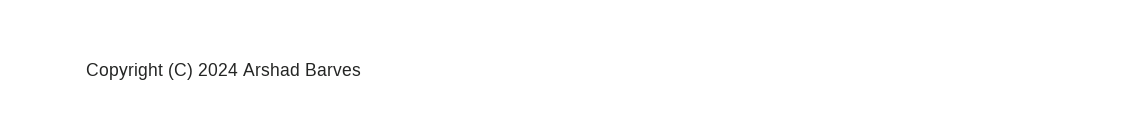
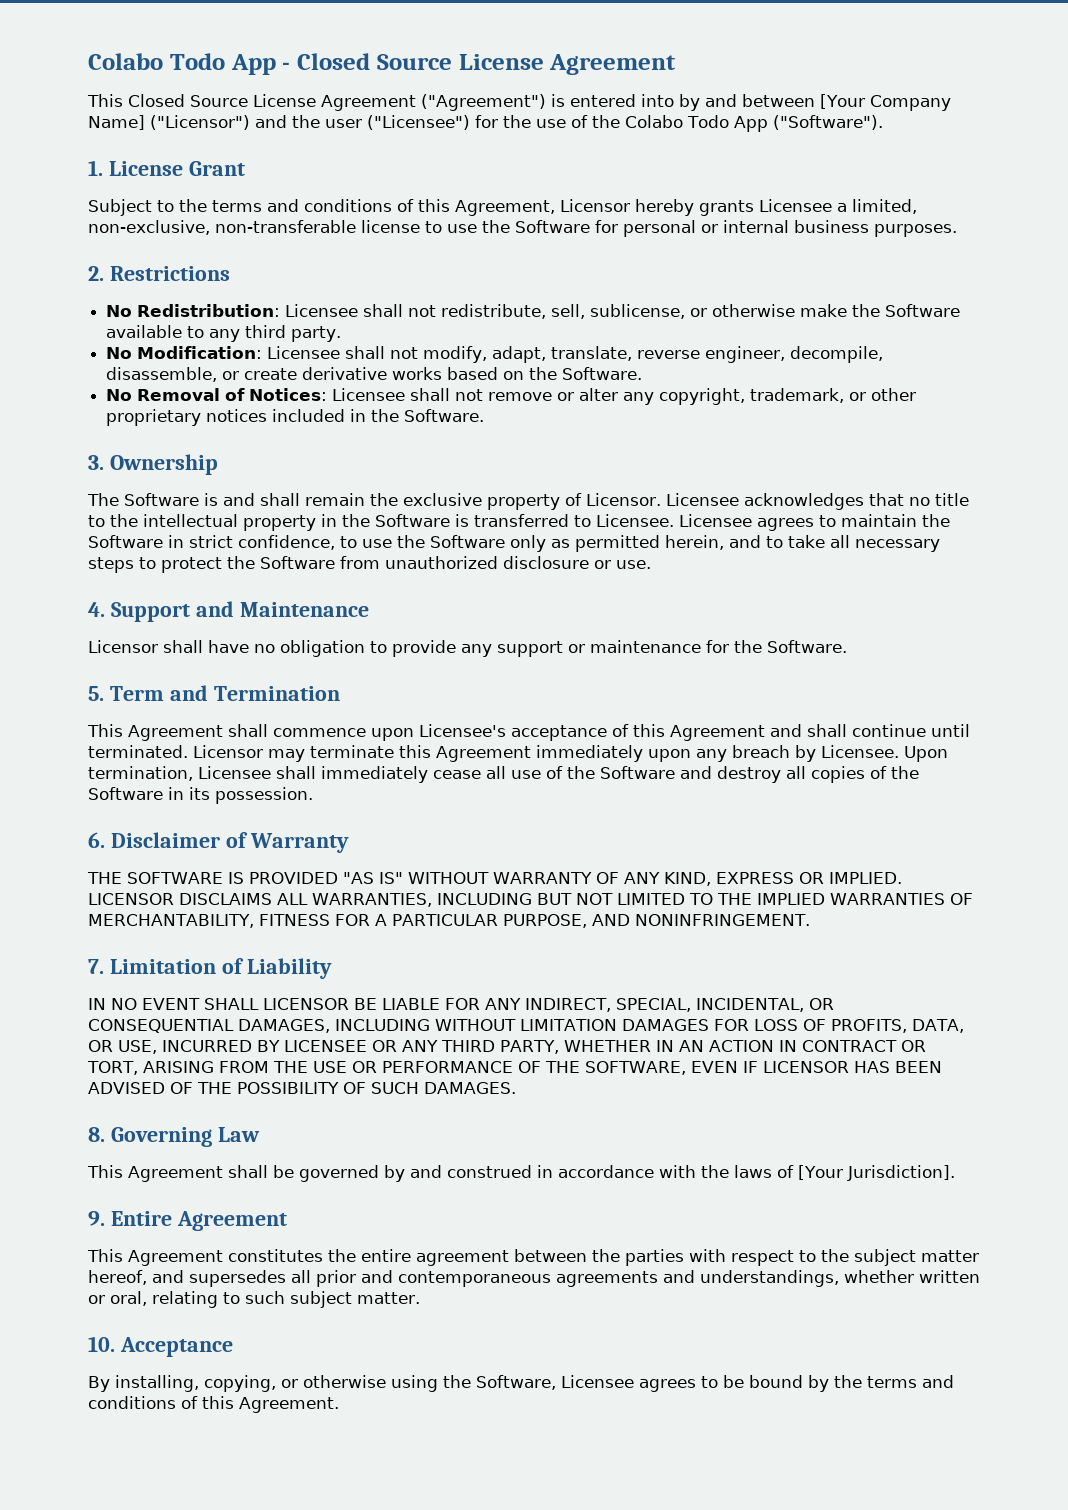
[86,63,361,80] Copyright (C) 2024 Arshad Barves -> [88,53,677,75] [87,94,951,111] [88,115,883,132] [88,160,245,176] [88,199,917,216] [88,220,957,237] [88,266,230,281] [106,304,961,319] [106,325,342,342] [106,346,884,363] [106,367,643,382] [106,388,917,405] [106,409,485,426] [88,454,218,475] [87,493,969,510] [88,514,950,531] [88,535,940,552] [88,556,651,573] [88,601,369,622] [88,640,847,657] [88,685,340,701] [87,724,970,741] [88,745,948,762] [88,766,919,783] [88,787,313,804] [88,832,349,853] [87,872,902,886] [88,893,973,907] [88,914,810,928] [88,958,332,979] [88,998,834,1012] [88,1019,964,1033] [88,1040,926,1054] [87,1061,942,1075] [88,1082,516,1094] [88,1127,260,1147] [87,1165,955,1182] [88,1211,287,1231] [87,1249,979,1266] [88,1270,980,1287] [88,1291,420,1308] [88,1336,233,1357] [88,1375,954,1392] [88,1396,339,1413] Colabo Todo App - Closed Source License Agreement // This Closed Source License Agreement ("Agreement") is entered into by and between [Your Company Name] ("Licensor") and the user ("Licensee") for the use of the Colabo Todo App ("Software"). // 1. License Grant // Subject to the terms and conditions of this Agreement, Licensor hereby grants Licensee a limited, non-exclusive, non-transferable license to use the Software for personal or internal business purposes. // 2. Restrictions // No Redistribution: Licensee shall not redistribute, sell, sublicense, or otherwise make the Software available to any third party. // No Modification: Licensee shall not modify, adapt, translate, reverse engineer, decompile, disassemble, or create derivative works based on the Software. // No Removal of Notices: Licensee shall not remove or alter any copyright, trademark, or other proprietary notices included in the Software. // 3. Ownership // The Software is and shall remain the exclusive property of Licensor. Licensee acknowledges that no title to the intellectual property in the Software is transferred to Licensee. Licensee agrees to maintain the Software in strict confidence, to use the Software only as permitted herein, and to take all necessary steps to protect the Software from unauthorized disclosure or use. // 4. Support and Maintenance // Licensor shall have no obligation to provide any support or maintenance for the Software. // 5. Term and Termination // This Agreement shall commence upon Licensee's acceptance of this Agreement and shall continue until terminated. Licensor may terminate this Agreement immediately upon any breach by Licensee. Upon termination, Licensee shall immediately cease all use of the Software and destroy all copies of the Software in its possession. // 6. Disclaimer of Warranty // THE SOFTWARE IS PROVIDED "AS IS" WITHOUT WARRANTY OF ANY KIND, EXPRESS OR IMPLIED. LICENSOR DISCLAIMS ALL WARRANTIES, INCLUDING BUT NOT LIMITED TO THE IMPLIED WARRANTIES OF MERCHANTABILITY, FITNESS FOR A PARTICULAR PURPOSE, AND NONINFRINGEMENT. // 7. Limitation of Liability // IN NO EVENT SHALL LICENSOR BE LIABLE FOR ANY INDIRECT, SPECIAL, INCIDENTAL, OR CONSEQUENTIAL DAMAGES, INCLUDING WITHOUT LIMITATION DAMAGES FOR LOSS OF PROFITS, DATA, OR USE, INCURRED BY LICENSEE OR ANY THIRD PARTY, WHETHER IN AN ACTION IN CONTRACT OR TORT, ARISING FROM THE USE OR PERFORMANCE OF THE SOFTWARE, EVEN IF LICENSOR HAS BEEN ADVISED OF THE POSSIBILITY OF SUCH DAMAGES. // 8. Governing Law // This Agreement shall be governed by and construed in accordance with the laws of [Your Jurisdiction]. // 9. Entire Agreement // This Agreement constitutes the entire agreement between the parties with respect to the subject matter hereof, and supersedes all prior and contemporaneous agreements and understandings, whether written or oral, relating to such subject matter. // 10. Acceptance // By installing, copying, or otherwise using the Software, Licensee agrees to be bound by the terms and conditions of this Agreement.

